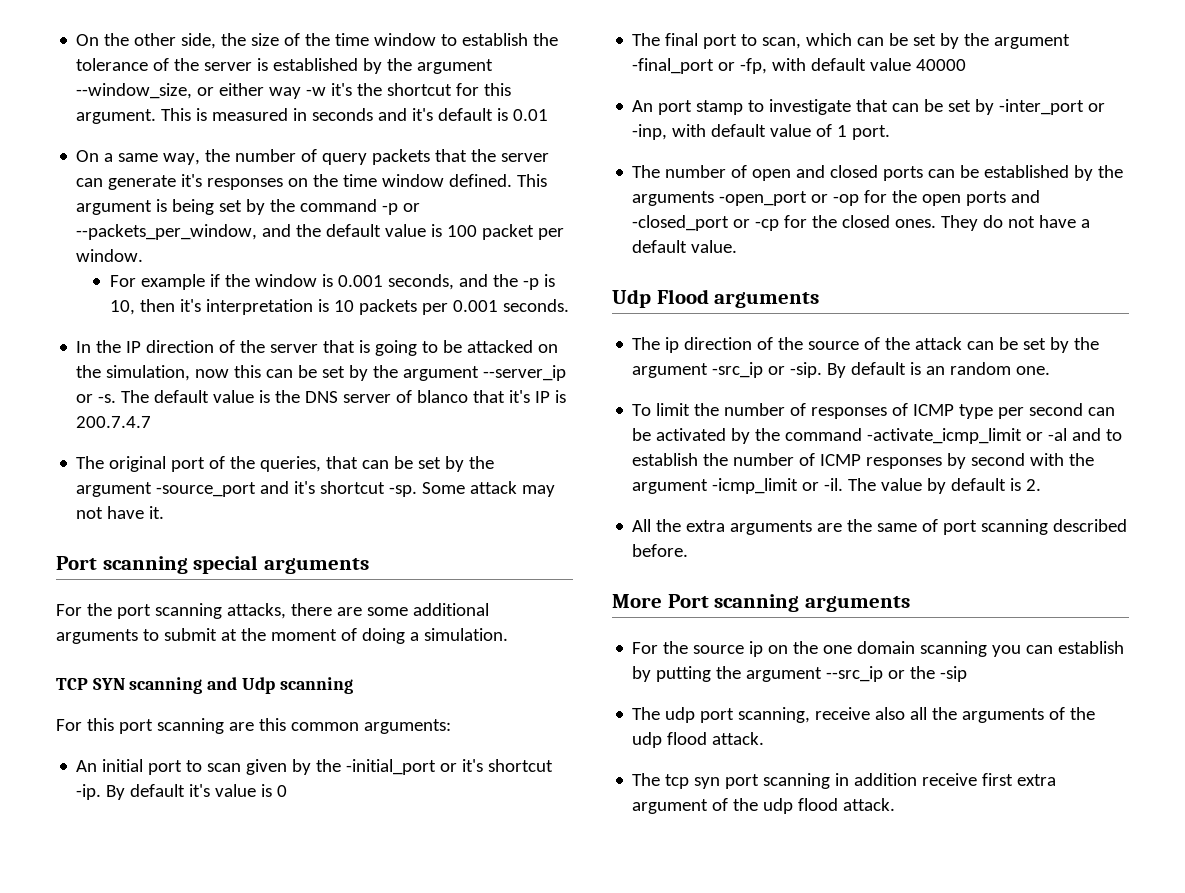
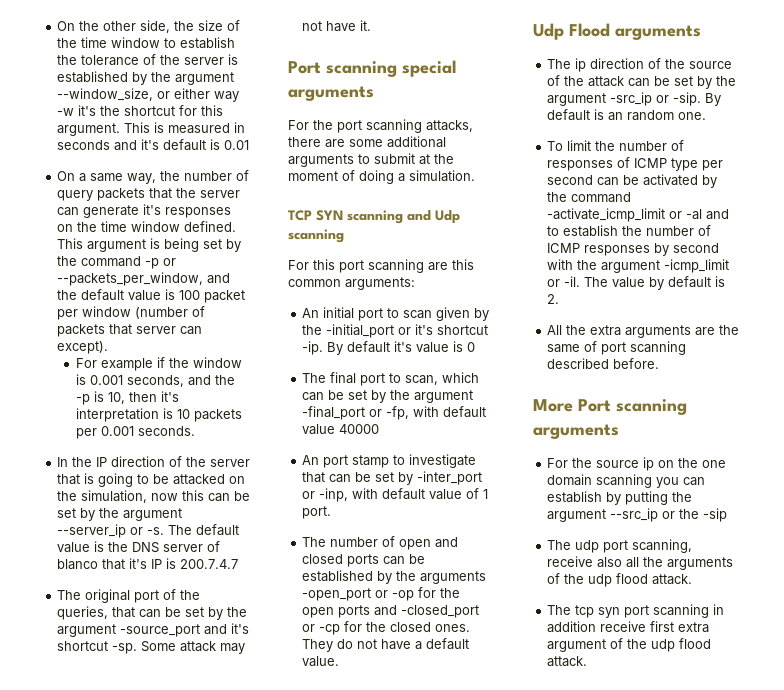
[76,249,144,262] window. -> [82,306,206,319] [57,324,203,337] [57,341,109,354] window (number of packets that server can except).

